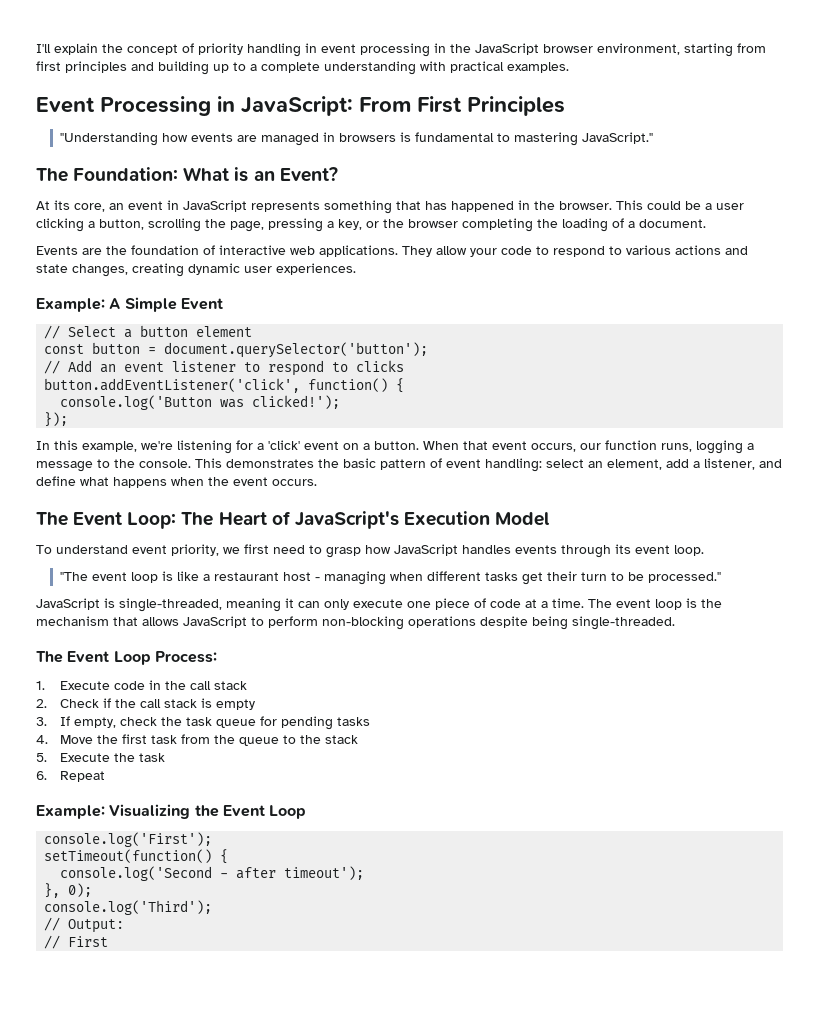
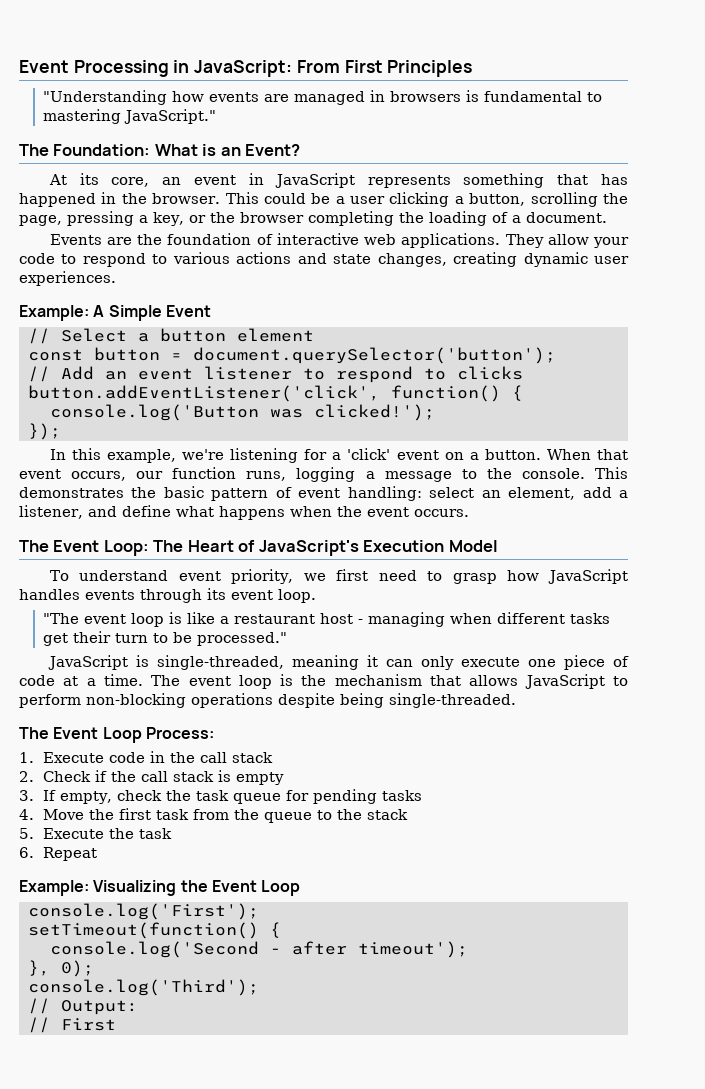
[36,43,766,57] [36,61,569,75] I'll explain the concept of priority handling in event processing in the JavaScript browser environment, starting from first principles and building up to a complete understanding with practical examples. // -> (19, 66) none

